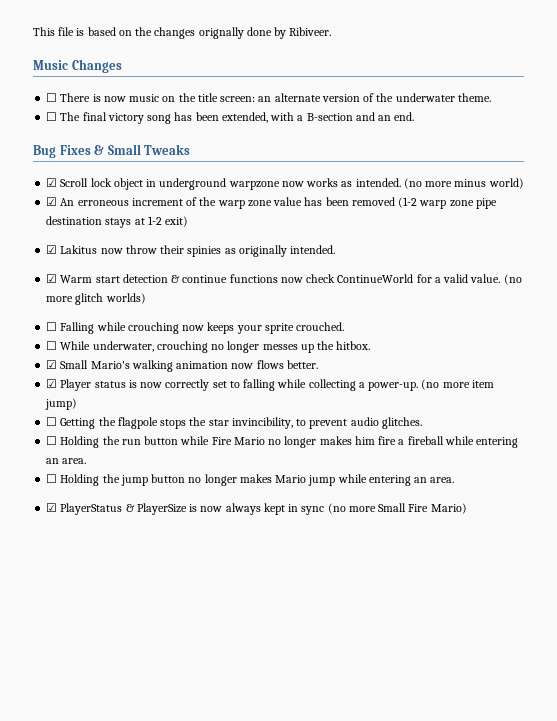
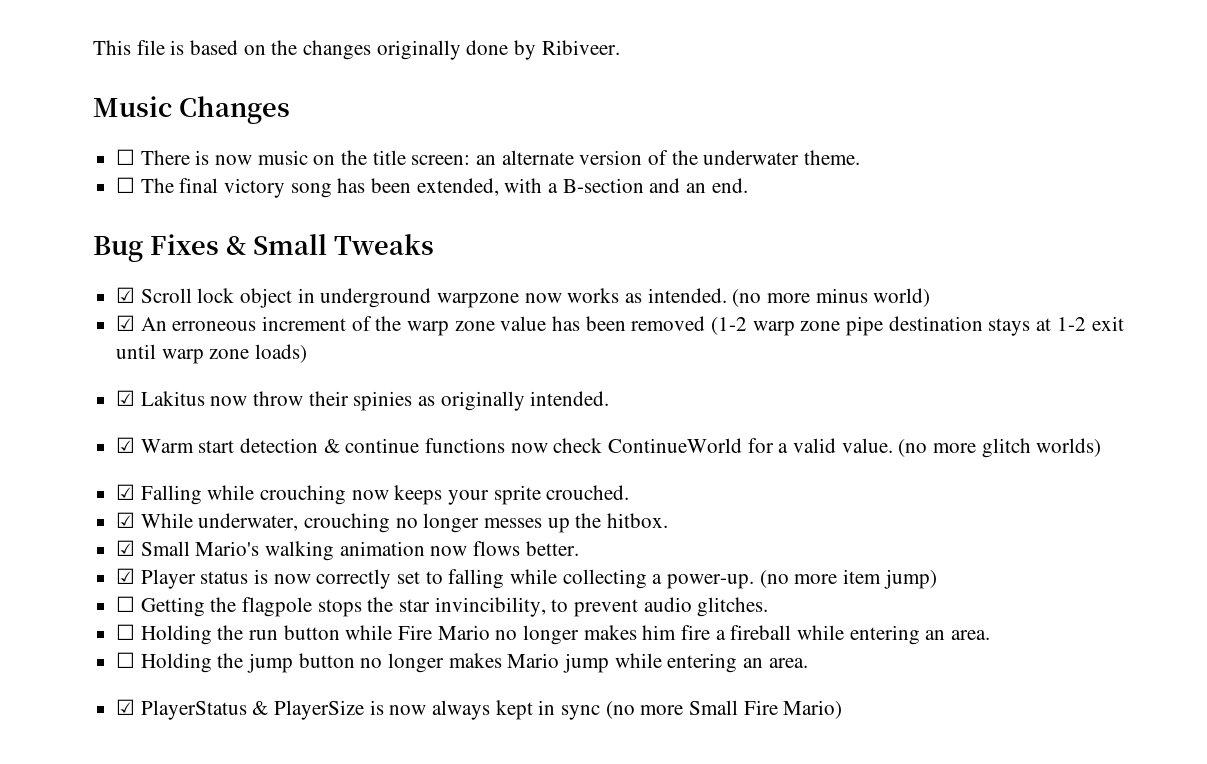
[198,27,244,39] orignally -> [376,40,461,60] originally
[165,216,189,227] exit) -> [1091,316,1124,331] [116,344,308,364] exit until warp zone loads)
[46,322,58,331] ☐ -> [116,484,136,500] ☑
[46,341,58,350] ☐ -> [116,512,136,528] ☑

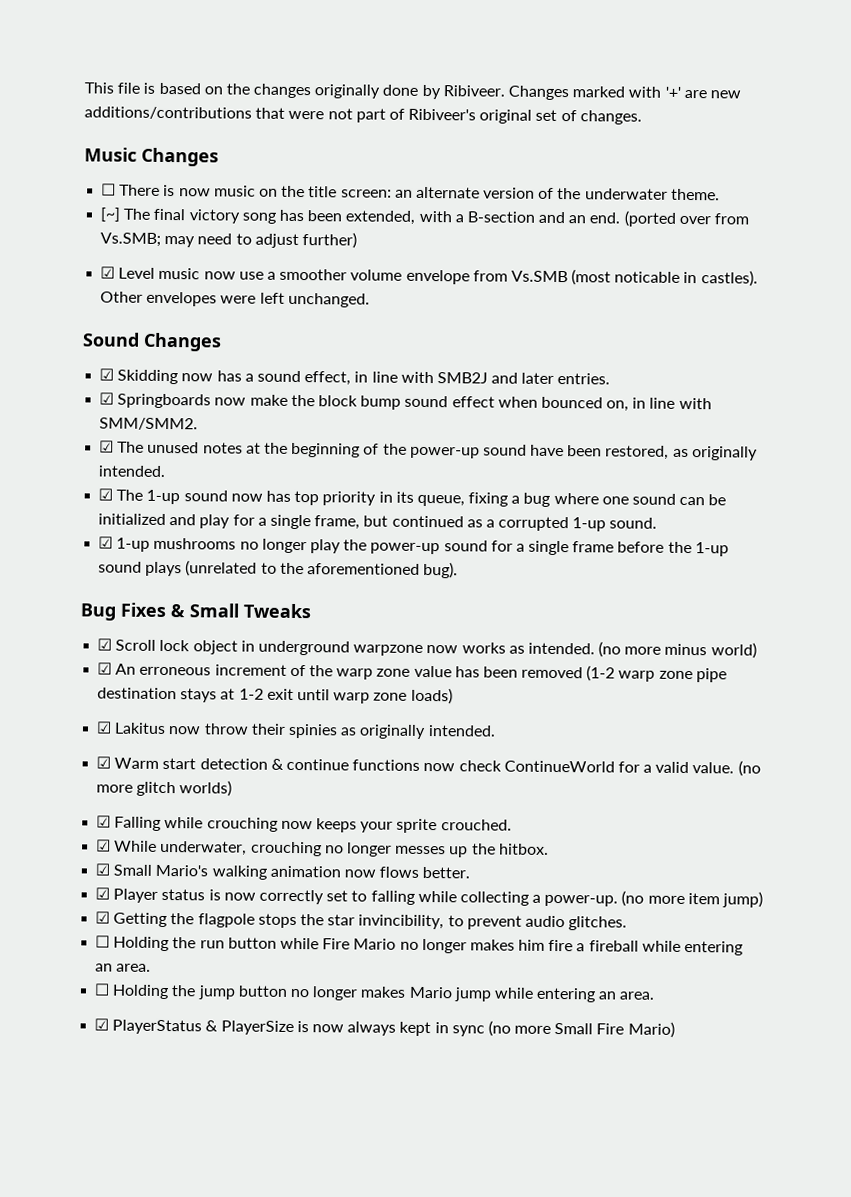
(620, 47) none -> [508,85,741,101] [84,106,642,125] Changes marked with '+' are new additions/contributions that were not part of Ribiveer's original set of changes.
[116,177,136,193] ☐ -> [100,207,121,222] [~]
(748, 185) none -> [623,210,750,227] [100,232,357,249] [100,266,758,287] [100,291,370,308] [82,332,222,352] [99,368,611,386] [99,392,712,412] [99,417,199,431] [99,440,758,461] [98,465,167,478] [98,488,727,507] [98,513,658,532] [98,536,729,557] [98,560,459,579] (ported over from Vs.SMB; may need to adjust further) // ☑ Level music now use a smoother volume envelope from Vs.SMB (most noticable in castles). Other envelopes were left unchanged. // Sound Changes // ☑ Skidding now has a sound effect, in line with SMB2J and later entries. // ☑ Springboards now make the block bump sound effect when bounced on, in line with SMM/SMM2. // ☑ The unused notes at the beginning of the power-up sound have been restored, as originally intended. // ☑ The 1-up sound now has top priority in its queue, fixing a bug where one sound can be initialized and play for a single frame, but continued as a corrupted 1-up sound. // ☑ 1-up mushrooms no longer play the power-up sound for a single frame before the 1-up sound plays (unrelated to the aforementioned bug).
[116,596,136,612] ☐ -> [95,911,111,924] ☑

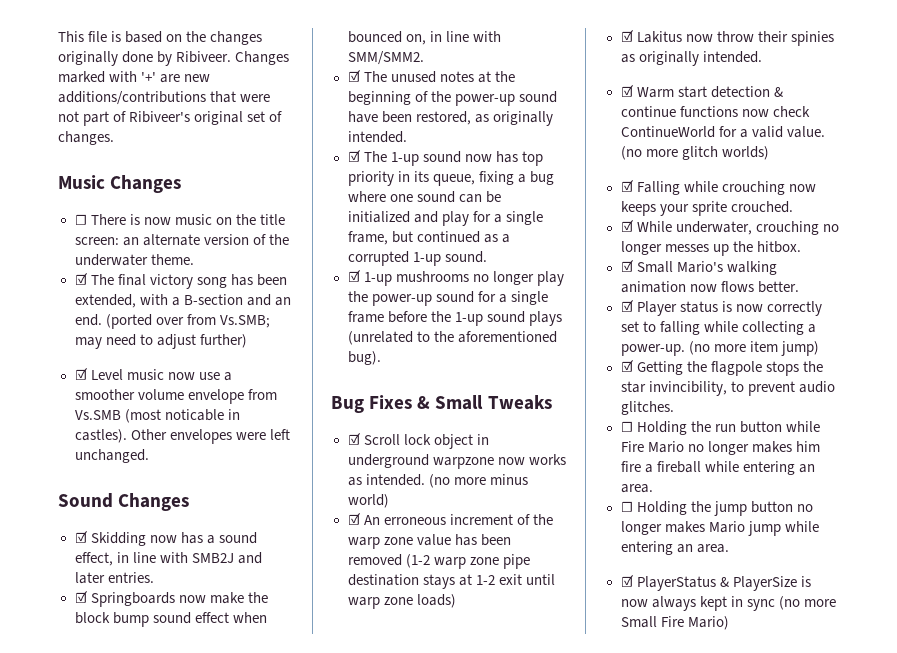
[100,207,121,222] [~] -> [74,273,88,285] ☑

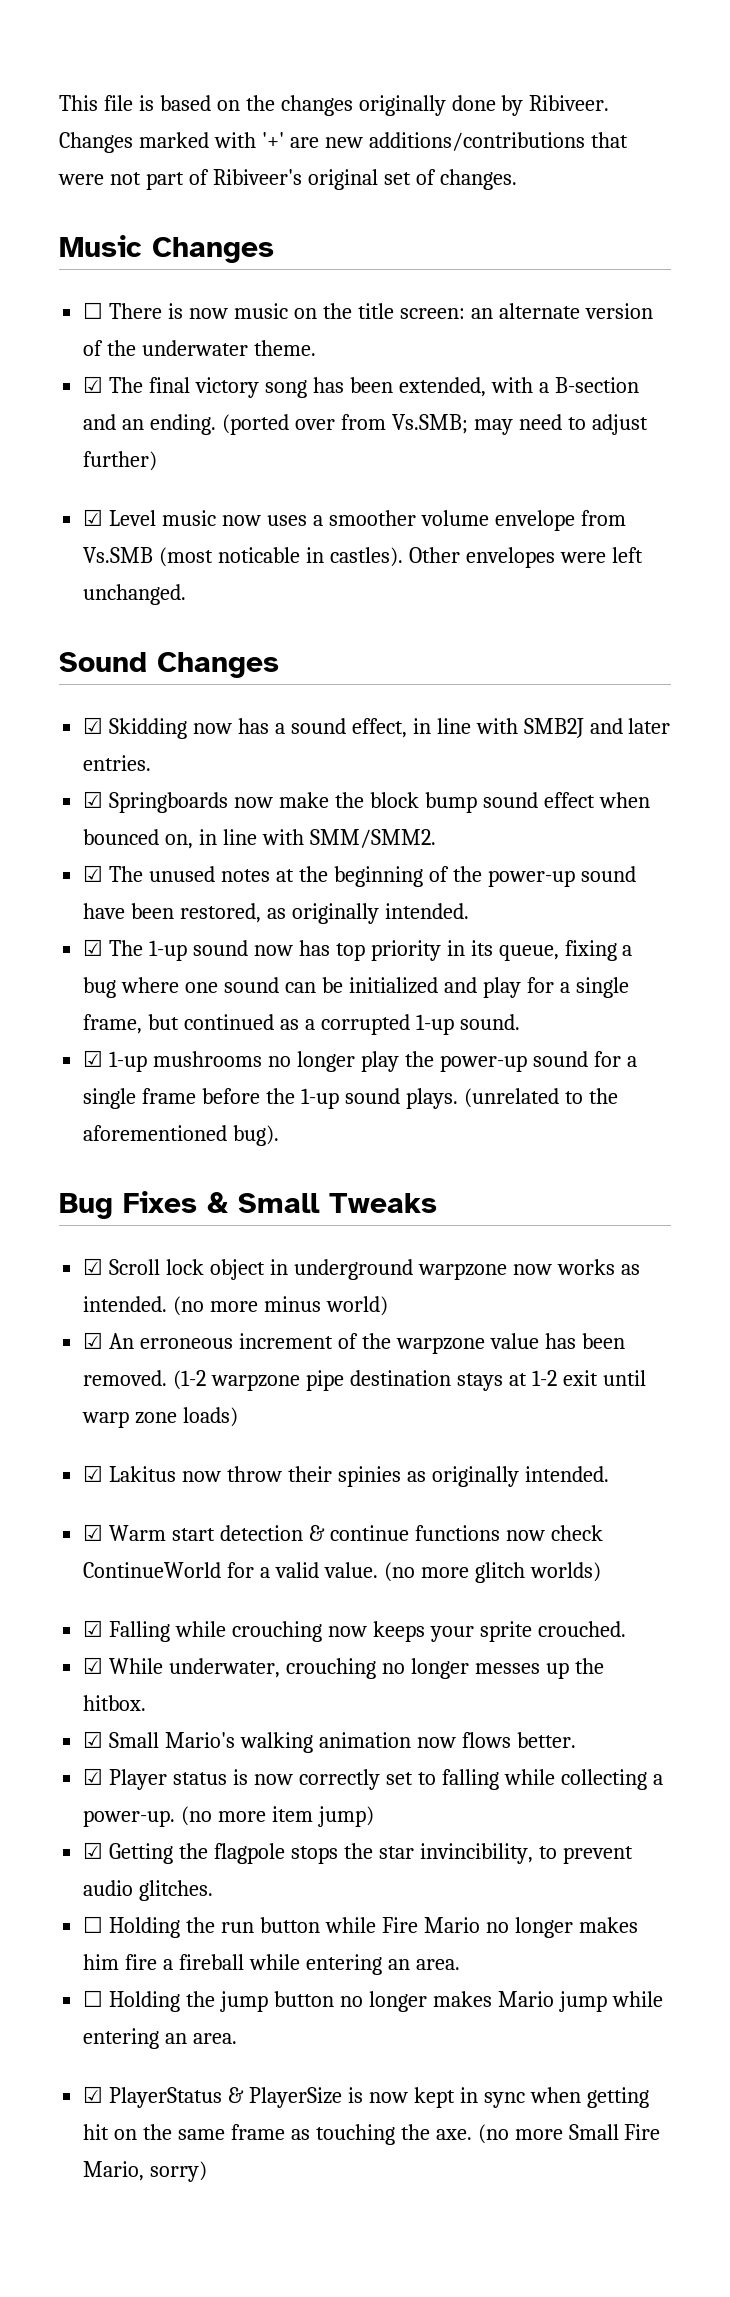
[74,314,102,326] end. -> [150,414,217,435] ending.
[198,372,220,380] use -> [266,515,307,526] uses
[528,311,562,326] plays -> [405,1088,458,1109] plays.
[347,537,413,549] warp zone -> [395,1337,485,1354] warpzone
[347,554,499,569] removed (1-2 warp zone -> [83,1370,301,1391] removed. (1-2 warpzone
[651,596,696,611] always -> (408, 2097) none
(775, 605) none -> [529,2087,649,2108] [83,2124,472,2145] when getting hit on the same frame as touching the axe.
[687,616,729,630] Mario) -> [83,2161,208,2182] Mario, sorry)

